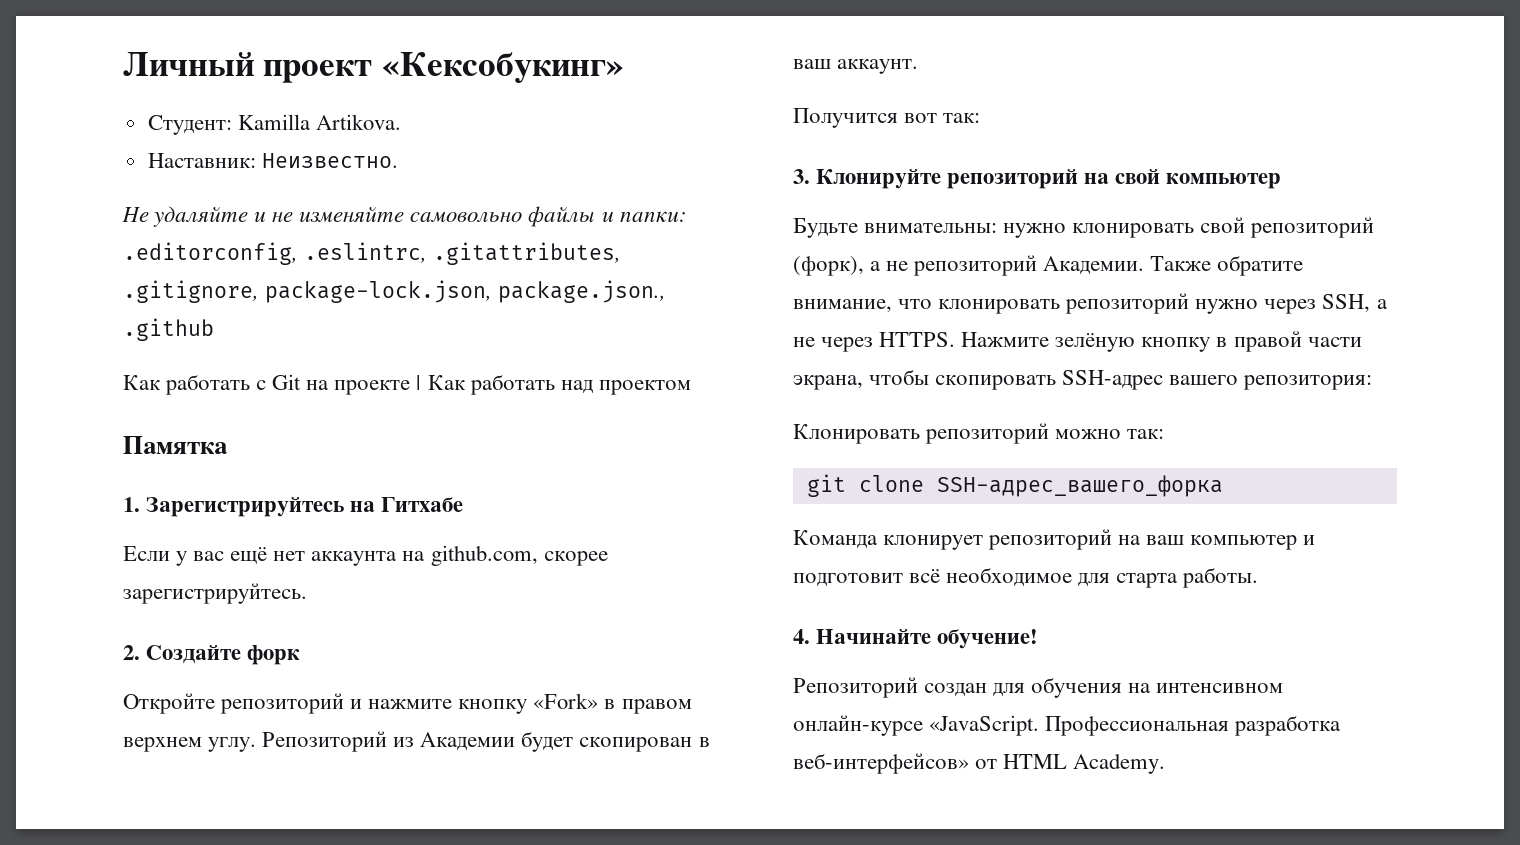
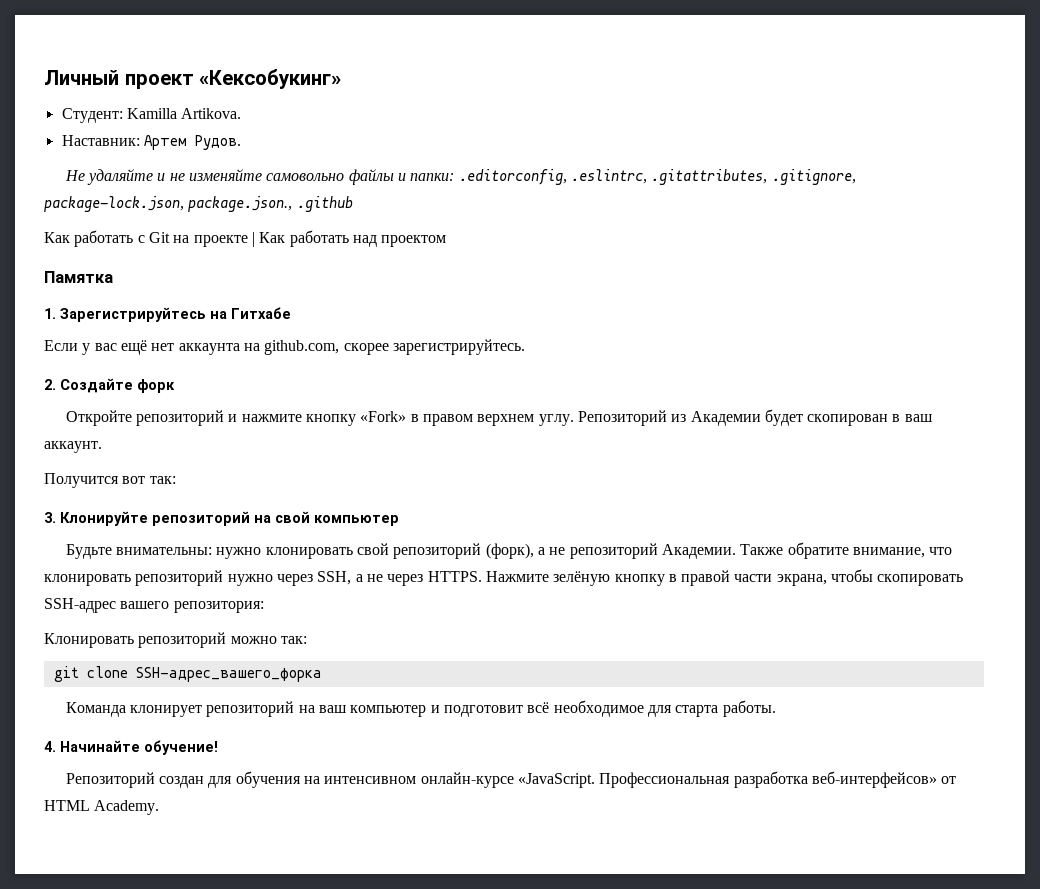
[261,153,398,168] Неизвестно. -> [143,135,241,150] Артем Рудов.

